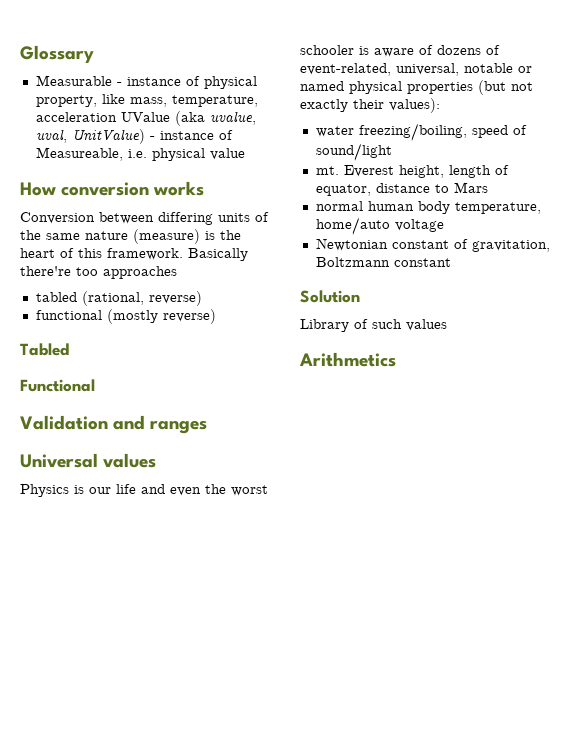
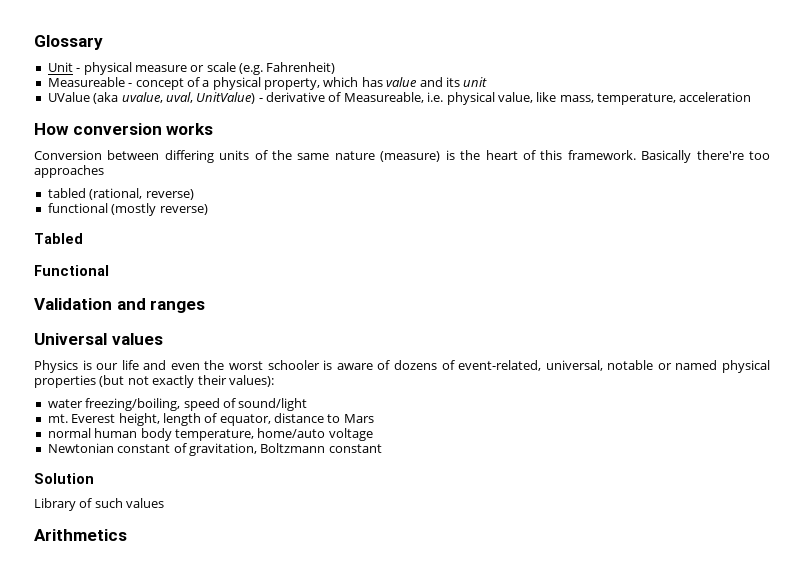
[35,75,257,89] [35,94,258,107] [35,112,117,122] Measurable - instance of physical property, like mass, temperature, acceleration -> [47,62,336,75] [47,77,488,90] Unit - physical measure or scale (e.g. Fahrenheit) // Measureable - concept of a physical property, which has value and its unit //
[159,131,214,140] instance -> [266,92,325,102] derivative
[209,148,245,160] value -> [497,92,752,105] value, like mass, temperature, acceleration

